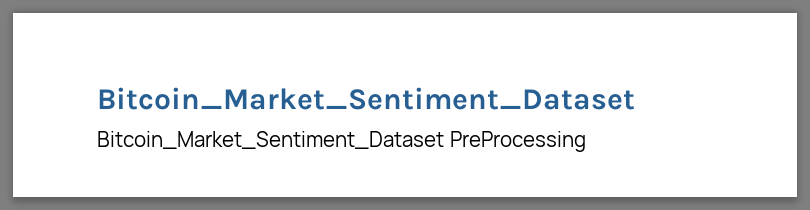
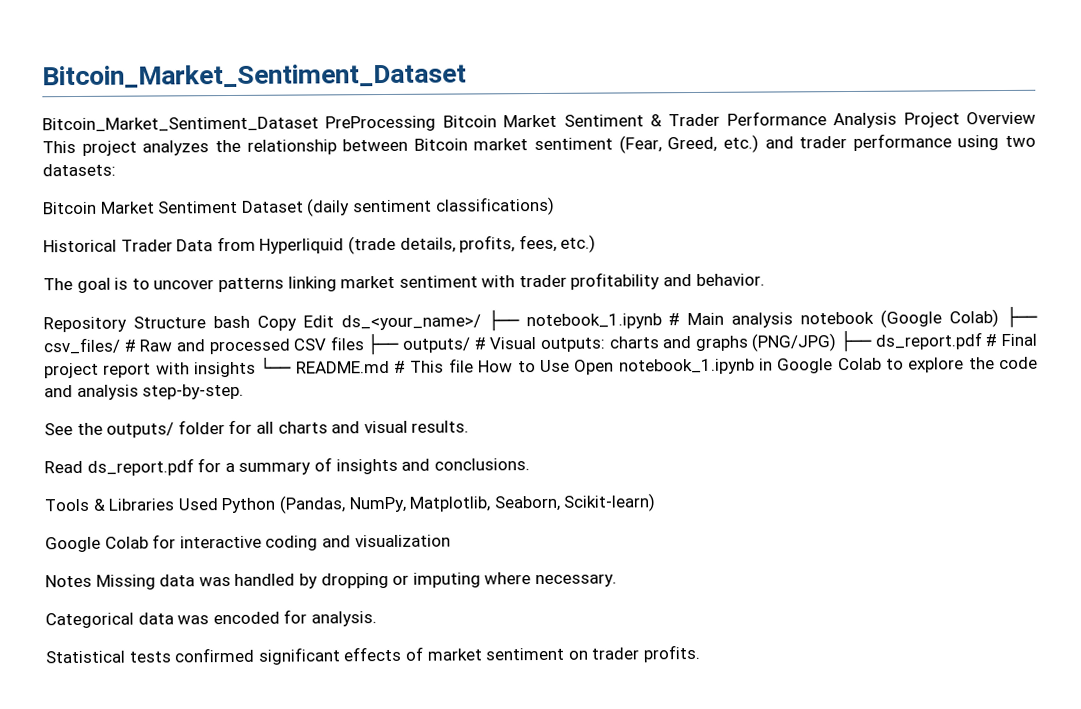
(586, 141) none -> [442,111,1036,129] [42,133,1036,156] [42,163,116,177] [43,196,555,217] [43,234,597,255] [43,272,765,293] [43,306,1038,333] [43,330,1038,356] [44,356,1039,379] [44,383,245,400] [44,419,470,438] [44,457,530,476] [44,493,657,514] [45,534,451,553] [45,572,617,590] [45,609,377,629] [45,644,700,665] Bitcoin Market Sentiment & Trader Performance Analysis Project Overview This project analyzes the relationship between Bitcoin market sentiment (Fear, Greed, etc.) and trader performance using two datasets: // Bitcoin Market Sentiment Dataset (daily sentiment classifications) // Historical Trader Data from Hyperliquid (trade details, profits, fees, etc.) // The goal is to uncover patterns linking market sentiment with trader profitability and behavior. // Repository Structure bash Copy Edit ds_<your_name>/ ├── notebook_1.ipynb # Main analysis notebook (Google Colab) ├── csv_files/ # Raw and processed CSV files ├── outputs/ # Visual outputs: charts and graphs (PNG/JPG) ├── ds_report.pdf # Final project report with insights └── README.md # This file How to Use Open notebook_1.ipynb in Google Colab to explore the code and analysis step-by-step. // See the outputs/ folder for all charts and visual results. // Read ds_report.pdf for a summary of insights and conclusions. // Tools & Libraries Used Python (Pandas, NumPy, Matplotlib, Seaborn, Scikit-learn) // Google Colab for interactive coding and visualization // Notes Missing data was handled by dropping or imputing where necessary. // Categorical data was encoded for analysis. // Statistical tests confirmed significant effects of market sentiment on trader profits.

